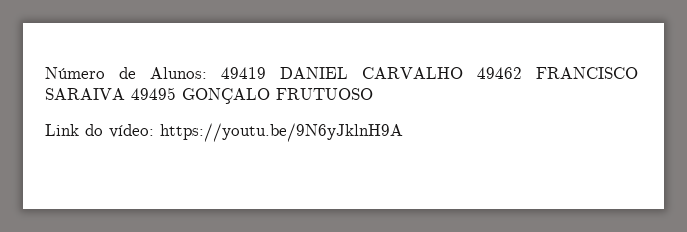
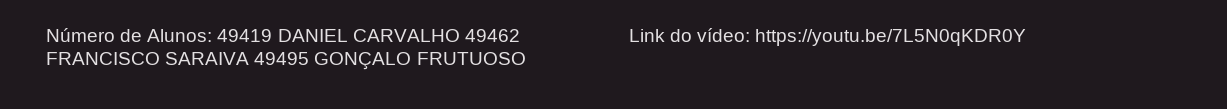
[160,123,403,142] https://youtu.be/9N6yJklnH9A -> [755,29,1027,46] https://youtu.be/7L5N0qKDR0Y

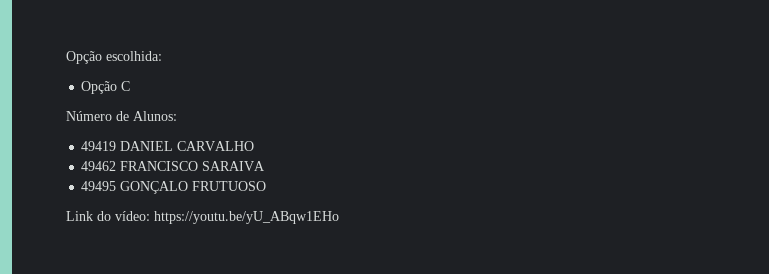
(46, 35) none -> [66,51,162,64] [81,81,131,94] Opção escolhida: // Opção C //
(213, 35) none -> (177, 116) //
(460, 35) none -> (255, 146) //
(250, 58) none -> (266, 166) //
[755,29,1027,46] https://youtu.be/7L5N0qKDR0Y -> [154,211,339,224] https://youtu.be/yU_ABqw1EHo

